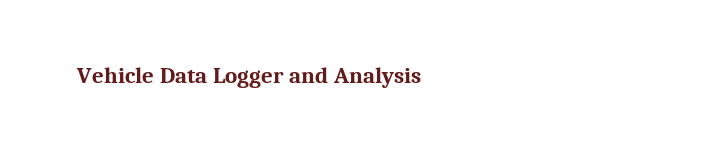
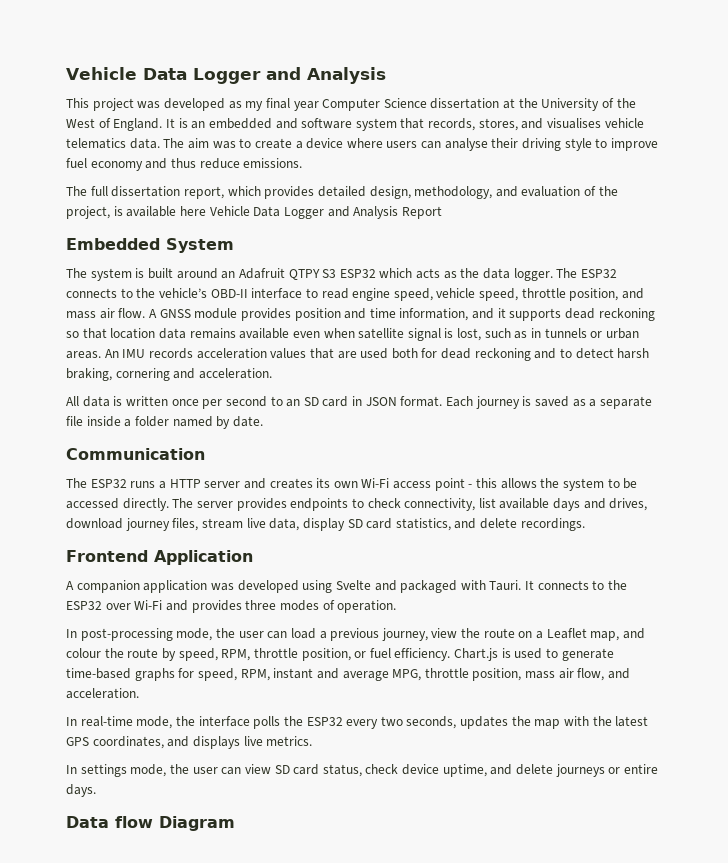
[76,67,422,88] Vehicle Data Logger and Analysis -> [66,67,386,84] [66,98,636,111] [66,118,644,131] [66,138,658,151] [66,158,303,171] [66,186,618,199] [66,206,442,219] [66,238,234,253] [66,268,617,281] [66,288,645,301] [66,308,655,321] [66,328,639,341] [66,348,650,361] [66,368,272,381] [66,396,652,409] [66,416,263,429] [66,448,205,460] [66,478,638,491] [66,498,648,511] [66,518,585,531] [66,550,253,565] [66,580,628,593] [66,600,397,613] [66,628,645,641] [66,648,614,661] [66,668,631,681] [66,688,139,699] [66,716,649,729] [66,736,313,749] [66,764,658,777] [66,784,96,797] [66,816,235,831] Vehicle Data Logger and Analysis // This project was developed as my final year Computer Science dissertation at the University of the West of England. It is an embedded and software system that records, stores, and visualises vehicle telematics data. The aim was to create a device where users can analyse their driving style to improve fuel economy and thus reduce emissions. // The full dissertation report, which provides detailed design, methodology, and evaluation of the project, is available here Vehicle Data Logger and Analysis Report // Embedded System // The system is built around an Adafruit QTPY S3 ESP32 which acts as the data logger. The ESP32 connects to the vehicle’s OBD-II interface to read engine speed, vehicle speed, throttle position, and mass air flow. A GNSS module provides position and time information, and it supports dead reckoning so that location data remains available even when satellite signal is lost, such as in tunnels or urban areas. An IMU records acceleration values that are used both for dead reckoning and to detect harsh braking, cornering and acceleration. // All data is written once per second to an SD card in JSON format. Each journey is saved as a separate file inside a folder named by date. // Communication // The ESP32 runs a HTTP server and creates its own Wi-Fi access point - this allows the system to be accessed directly. The server provides endpoints to check connectivity, list available days and drives, download journey files, stream live data, display SD card statistics, and delete recordings. // Frontend Application // A companion application was developed using Svelte and packaged with Tauri. It connects to the ESP32 over Wi-Fi and provides three modes of operation. // In post-processing mode, the user can load a previous journey, view the route on a Leaflet map, and colour the route by speed, RPM, throttle position, or fuel efficiency. Chart.js is used to generate time-based graphs for speed, RPM, instant and average MPG, throttle position, mass air flow, and acceleration. // In real-time mode, the interface polls the ESP32 every two seconds, updates the map with the latest GPS coordinates, and displays live metrics. // In settings mode, the user can view SD card status, check device uptime, and delete journeys or entire days. // Data flow Diagram

